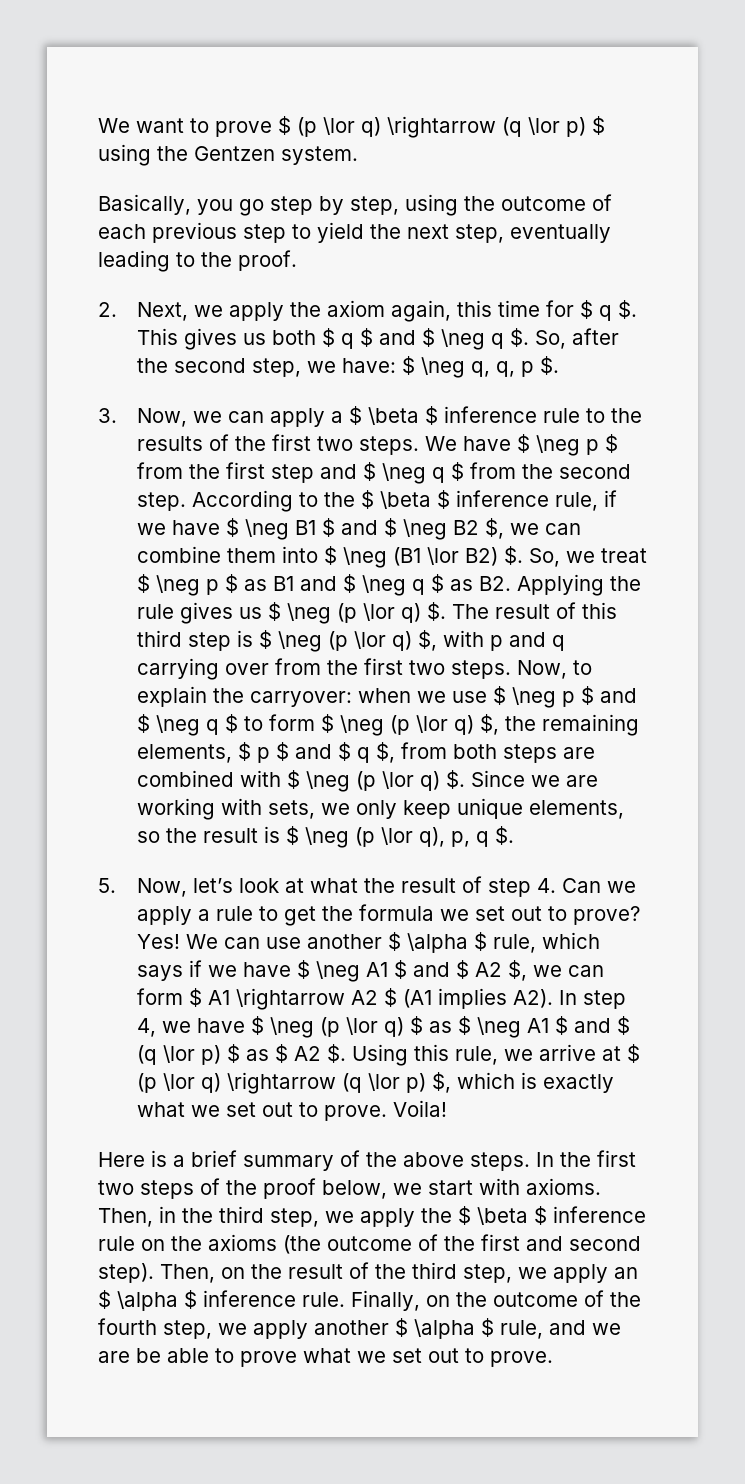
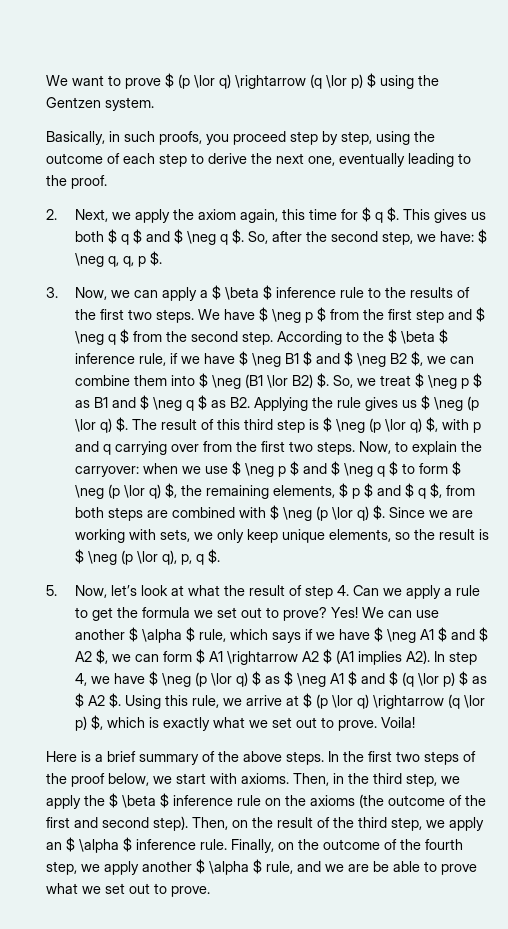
[197,199,264,216] you go -> [109,131,286,145] in such proofs, you proceed
[152,222,237,243] previous -> (155, 158) none
[317,222,364,243] yield -> [208,153,247,164] derive
[455,224,504,243] step, -> [308,156,335,166] one,

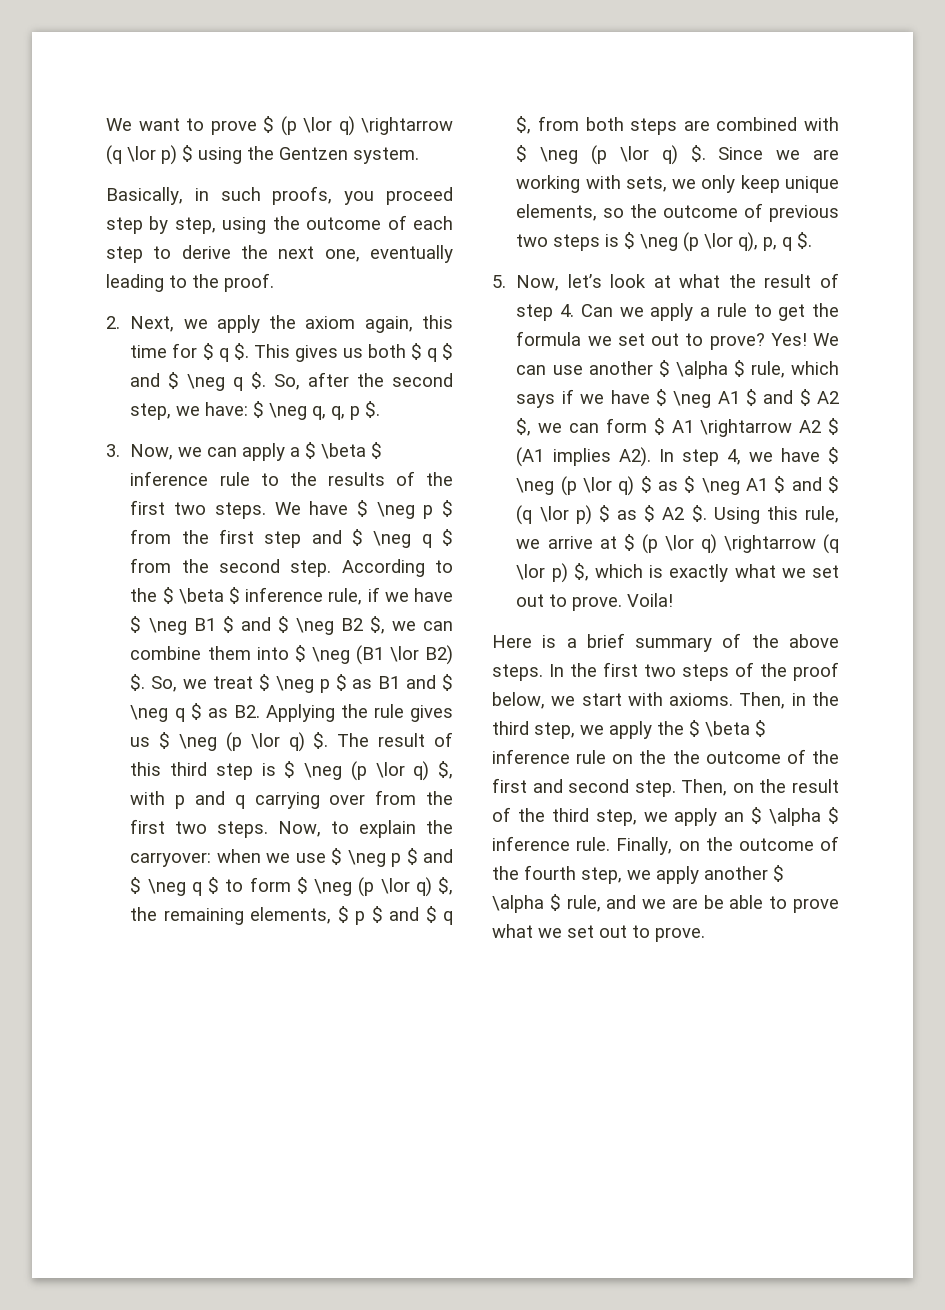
[438,529,475,540] result -> [663,203,839,222] [516,234,601,251] outcome of previous two steps
[310,794,384,808] axioms (the -> [672,750,700,764] the
[153,816,188,831] step). -> [634,780,676,797] step.

